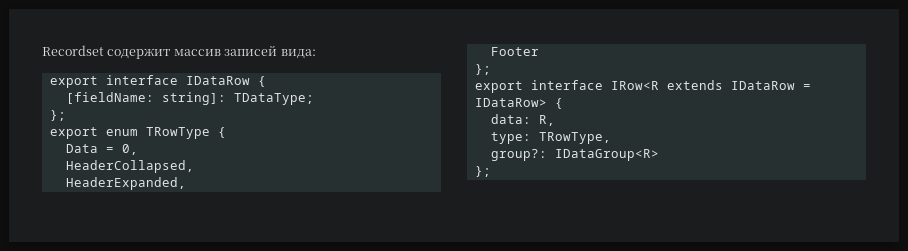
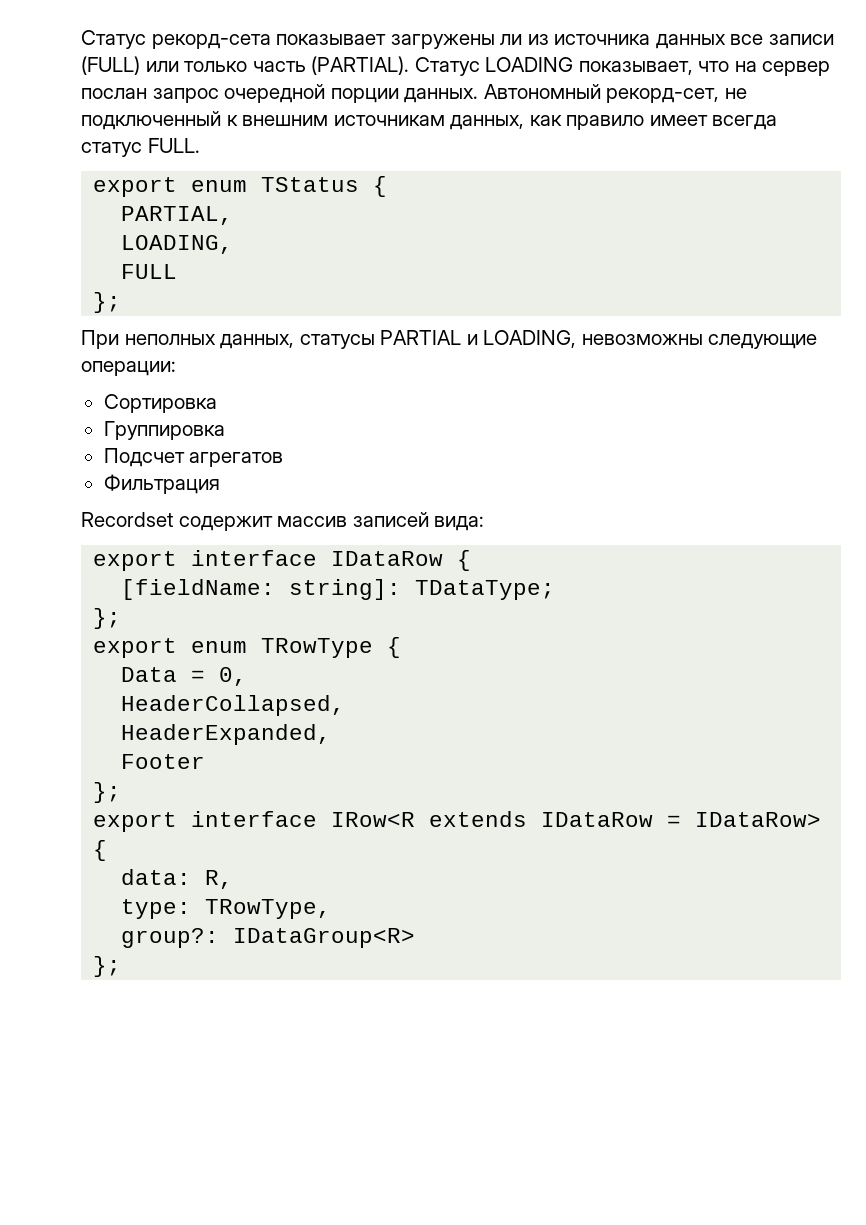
(42, 50) none -> [81,30,834,49] [81,56,831,76] [81,84,747,103] [81,111,778,130] [81,138,200,157] [93,176,388,197] [121,206,234,225] [121,235,234,254] [121,264,178,279] [93,292,122,313] [81,330,818,349] [81,361,176,376] [103,394,217,413] [103,421,225,440] [103,448,284,467] [103,474,220,494] Статус рекорд-сета показывает загружены ли из источника данных все записи (FULL) или только часть (PARTIAL). Статус LOADING показывает, что на сервер послан запрос очередной порции данных. Автономный рекорд-сет, не подключенный к внешним источникам данных, как правило имеет всегда статус FULL. // export enum TStatus { // PARTIAL, // LOADING, // FULL // }; // При неполных данных, статусы PARTIAL и LOADING, невозможны следующие операции: // Сортировка // Группировка // Подсчет агрегатов // Фильтрация //

